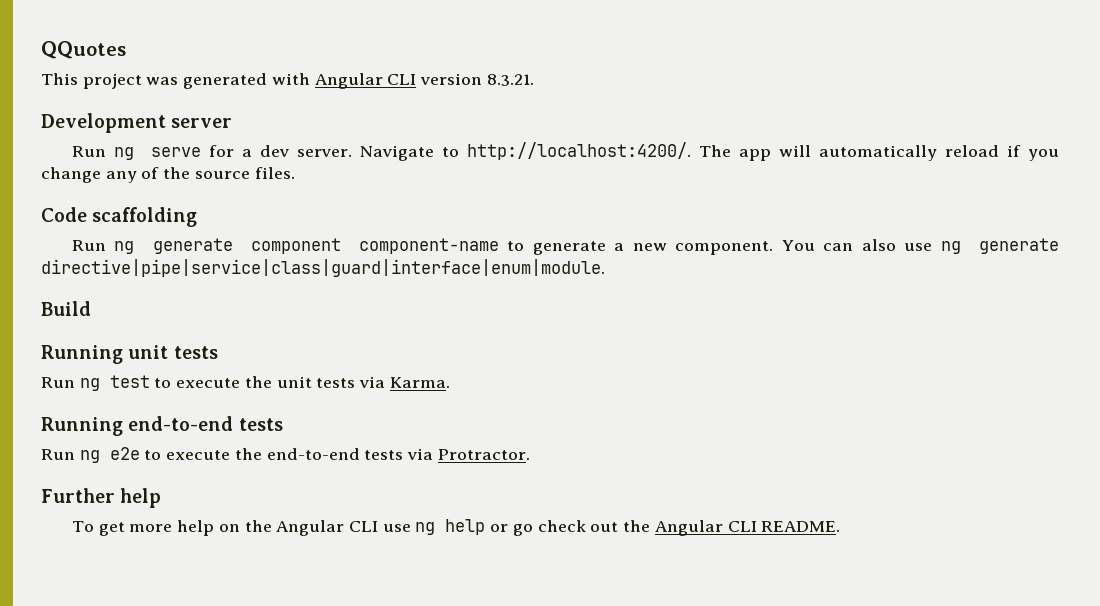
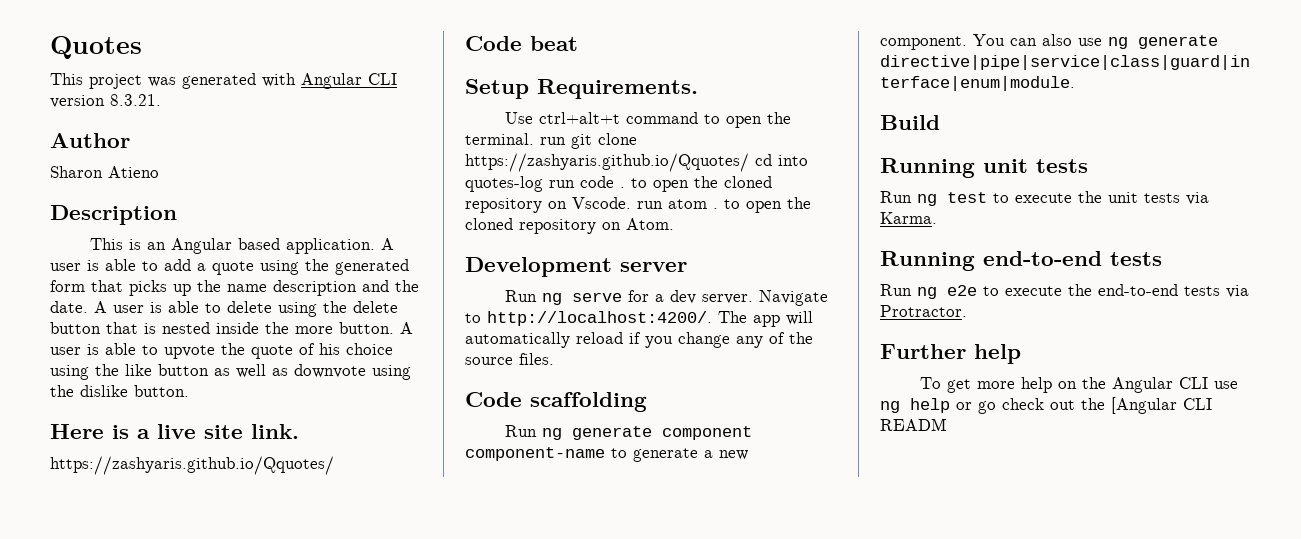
[41,41,126,59] QQuotes -> [50,36,142,59] Quotes
(534, 80) none -> [50,133,130,148] [50,166,159,178] [50,205,177,225] [90,238,395,254] [50,259,409,275] [50,280,419,296] [50,301,398,317] [50,322,413,334] [50,343,393,359] [50,364,411,380] [50,385,189,397] [50,424,299,439] [50,456,334,475] [465,36,578,51] [465,79,698,99] [505,112,792,128] [465,133,637,149] [465,153,808,172] [465,176,772,192] [465,197,811,213] [465,218,674,234] // Author // Sharon Atieno // Description // This is an Angular based application. A user is able to add a quote using the generated form that picks up the name description and the date. A user is able to delete using the delete button that is nested inside the more button. A user is able to upvote the quote of his choice using the like button as well as downvote using the dislike button. // Here is a live site link. // https://zashyaris.github.io/Qquotes/ // Code beat // Setup Requirements. // Use ctrl+alt+t command to open the terminal. run git clone https://zashyaris.github.io/Qquotes/ cd into quotes-log run code . to open the cloned repository on Vscode. run atom . to open the cloned repository on Atom.
[654,520,841,536] Angular CLI README. -> [1111,397,1212,414] [880,418,947,431] [Angular CLI READM

